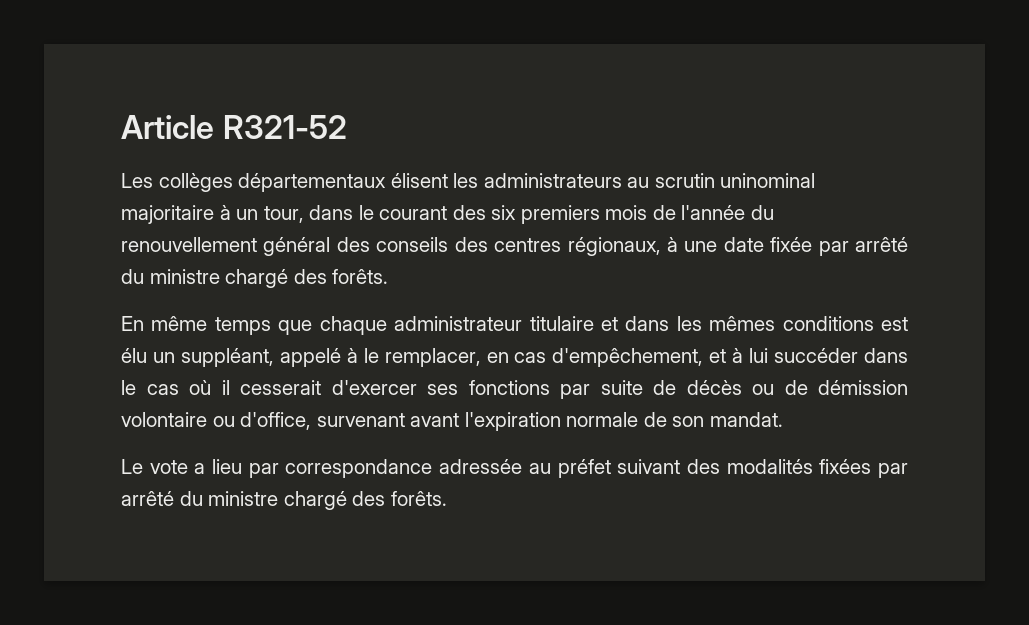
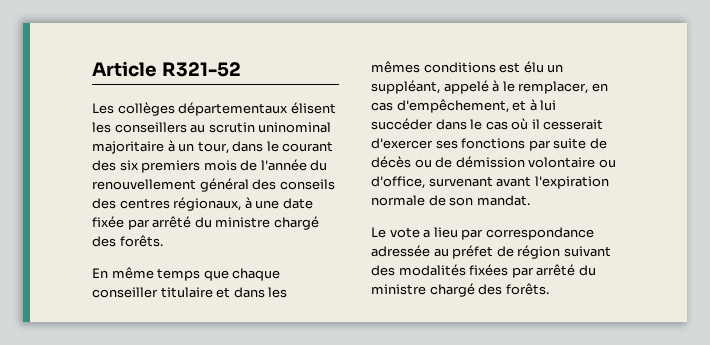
[483,173,622,188] administrateurs -> [114,122,187,133] conseillers
[394,316,523,331] administrateur -> [92,287,158,298] conseiller
(611, 468) none -> [496,245,561,259] de région

